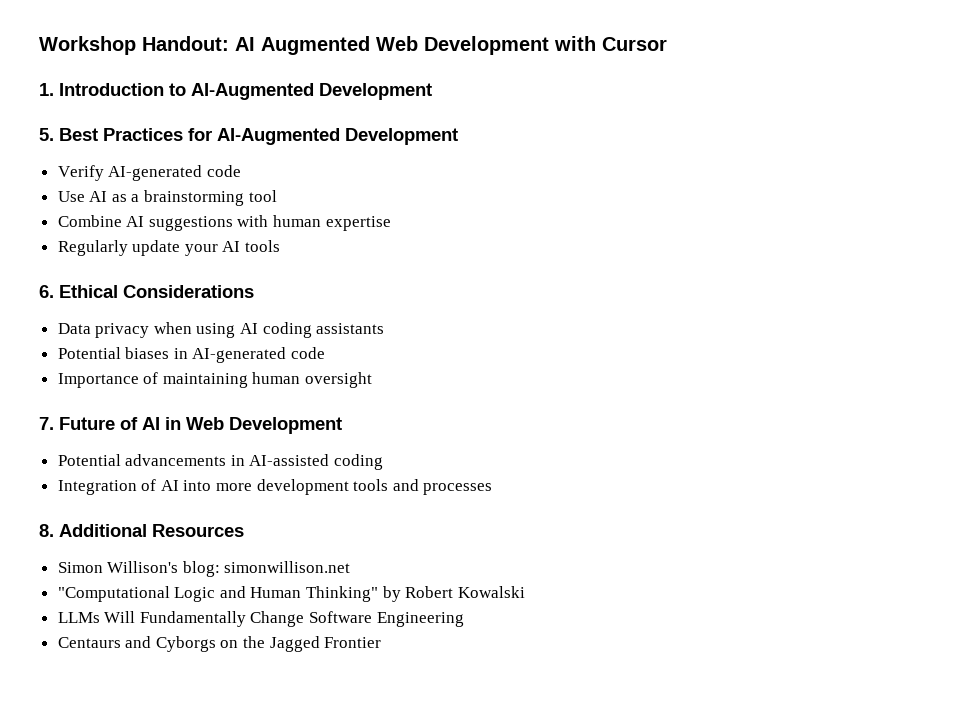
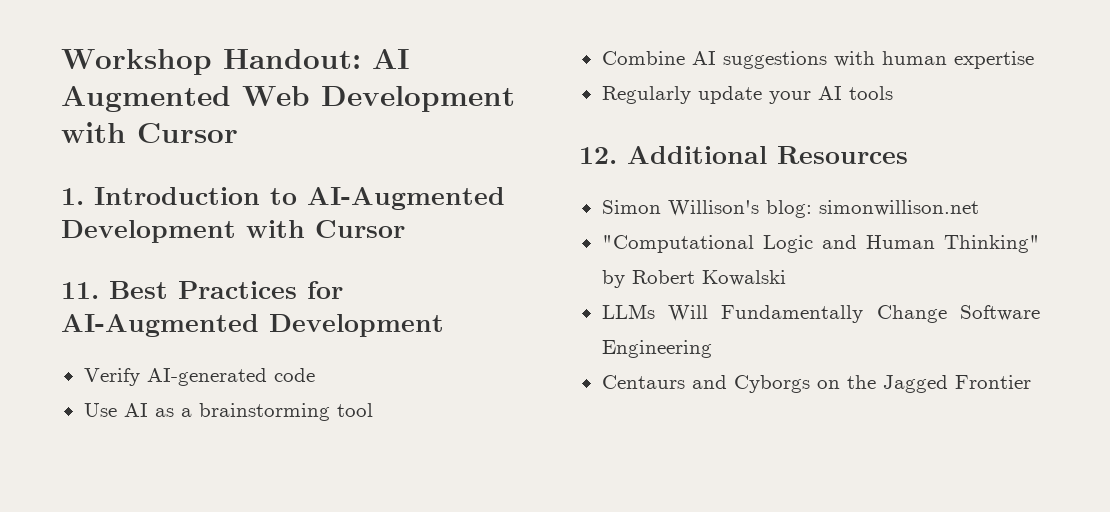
[39,128,54,141] // 5. -> [246,220,405,238] [61,282,99,299] with Cursor // 11.
[39,285,254,298] [57,322,385,338] [57,347,326,363] [57,372,373,388] [39,417,342,434] [57,454,384,470] [57,479,493,495] [39,524,54,537] 6. Ethical Considerations // Data privacy when using AI coding assistants // Potential biases in AI-generated code // Importance of maintaining human oversight // 7. Future of AI in Web Development // Potential advancements in AI-assisted coding // Integration of AI into more development tools and processes // 8. -> [579,147,617,164] 12.

